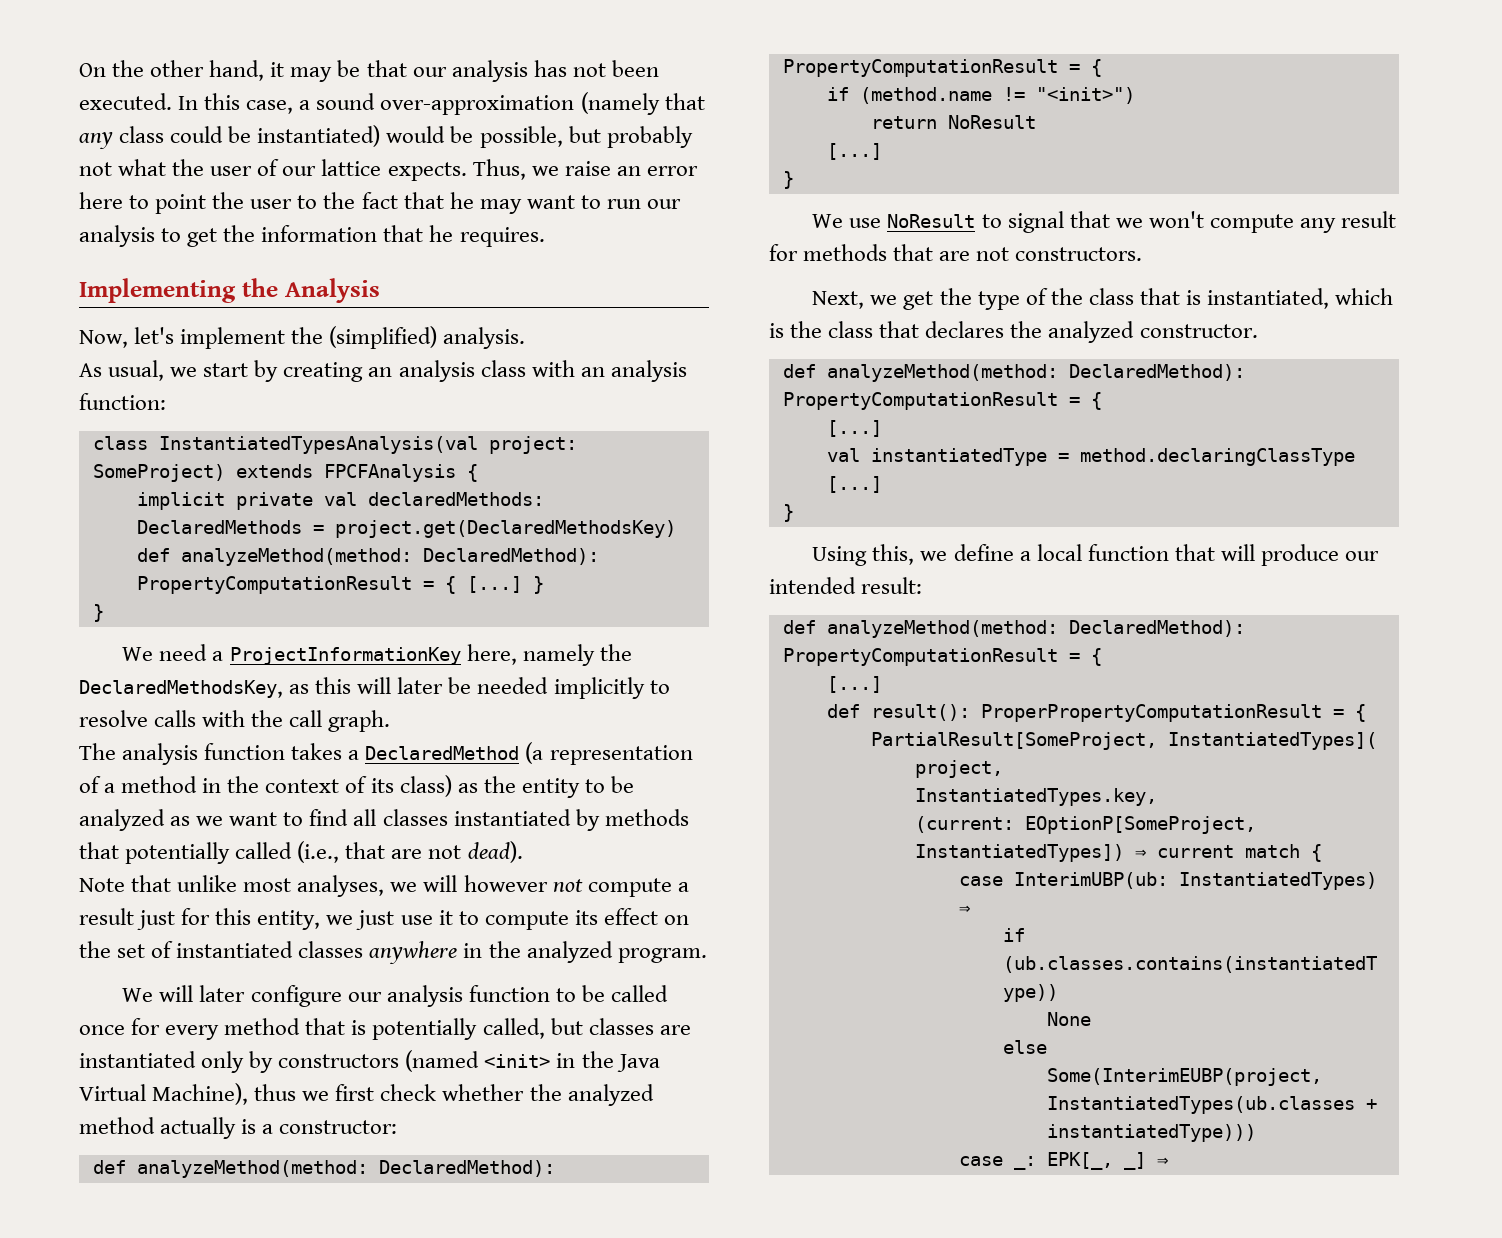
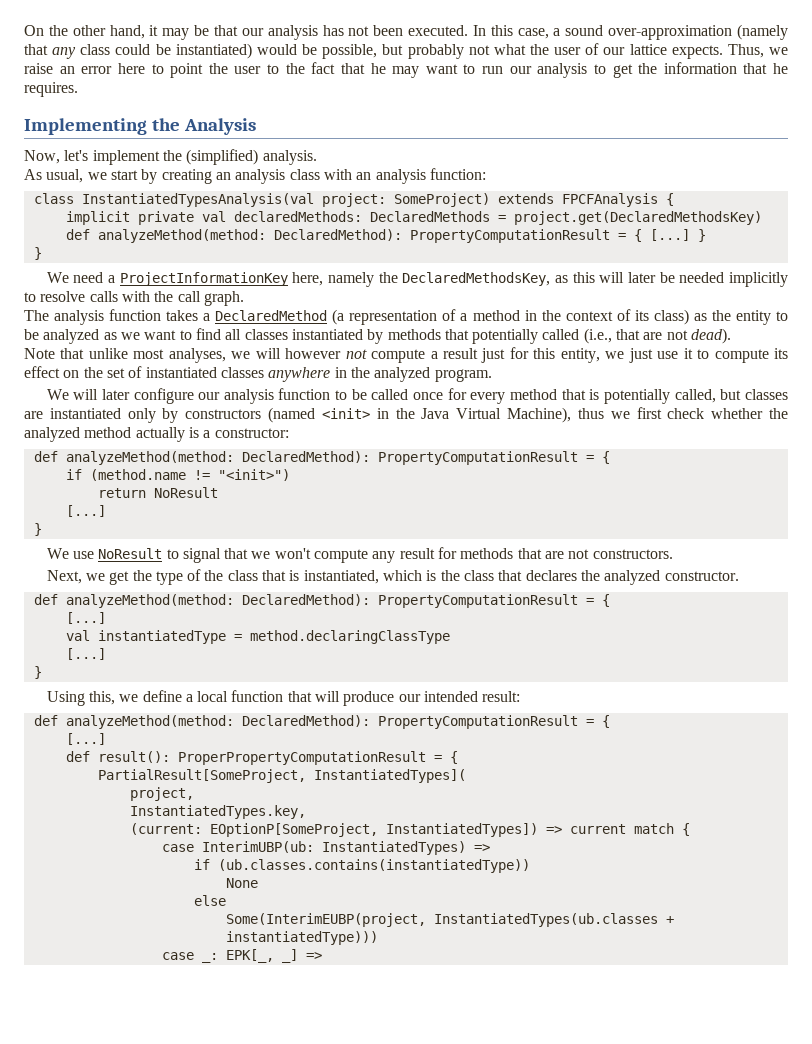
[1134,849,1146,858] ⇒ -> [545,826,562,834] =>
[958,905,970,914] ⇒ -> [473,844,490,852] =>
[1156,1157,1168,1166] ⇒ -> [305,952,322,960] =>

